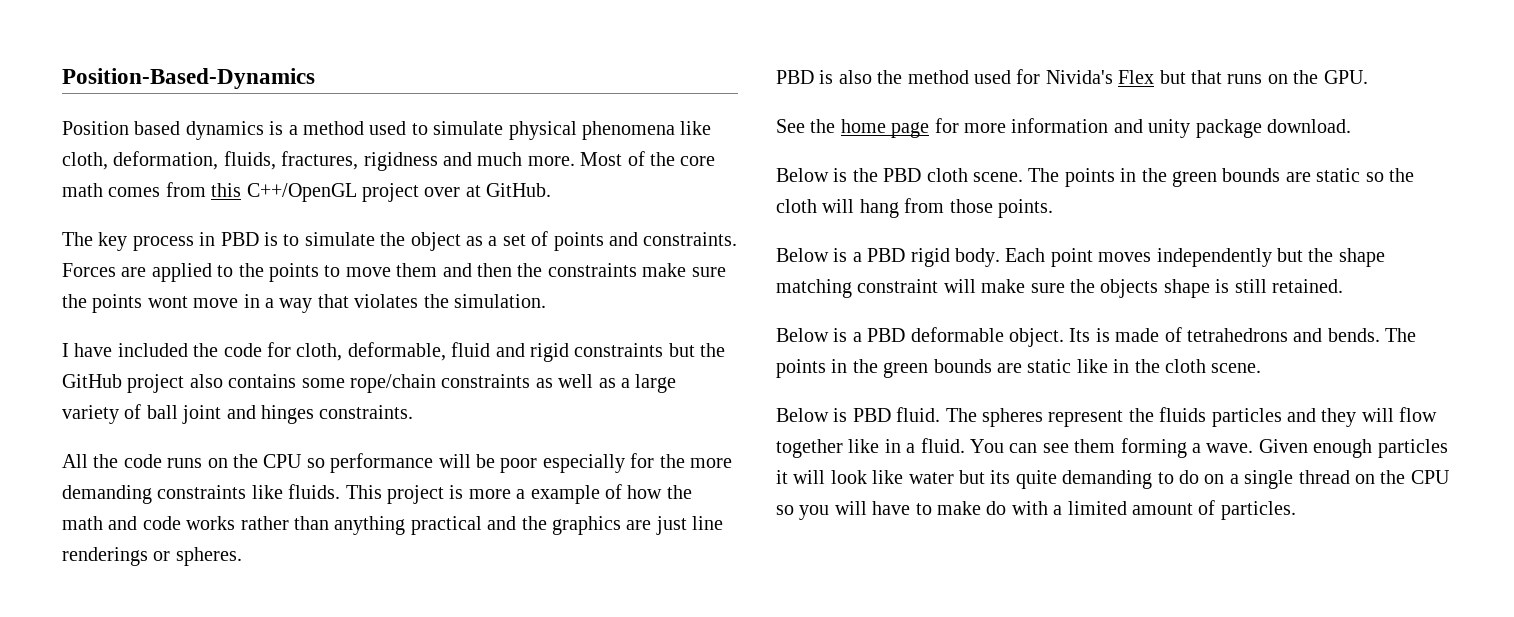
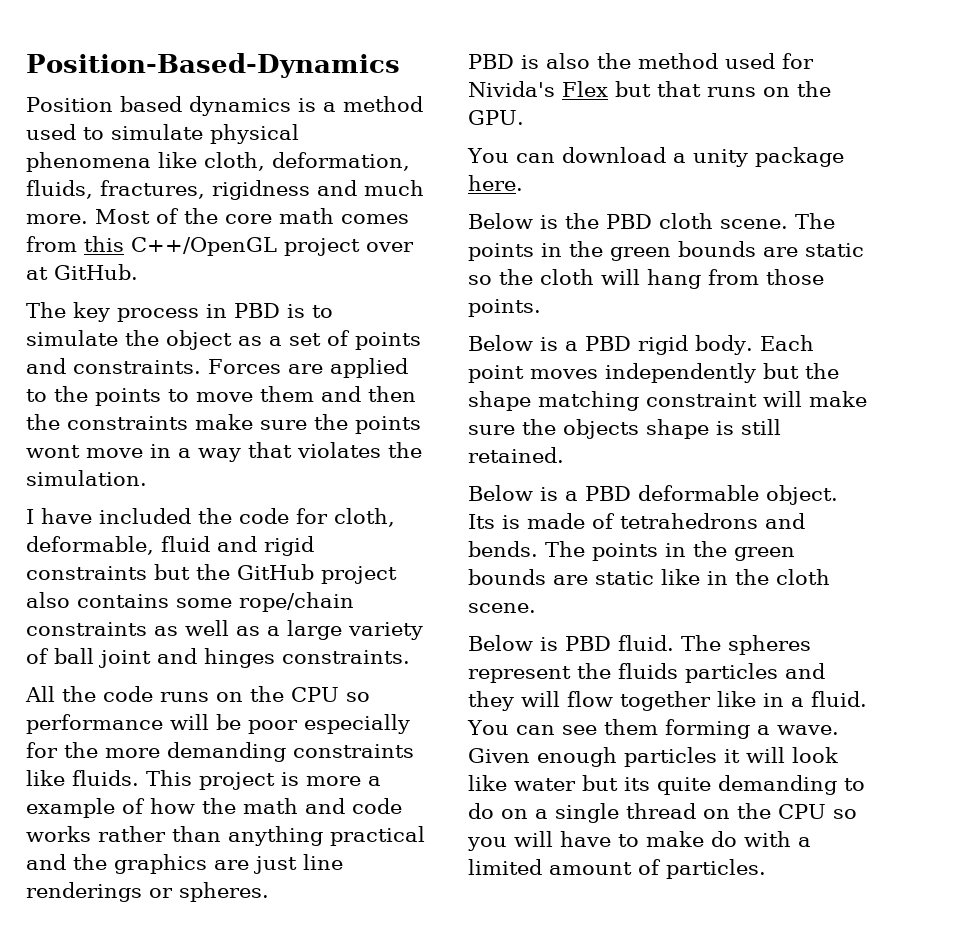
[776,118,1143,138] See the home page for more information and -> [467,147,686,163] You can download a
[1267,119,1351,133] download. -> [468,175,523,191] here.

